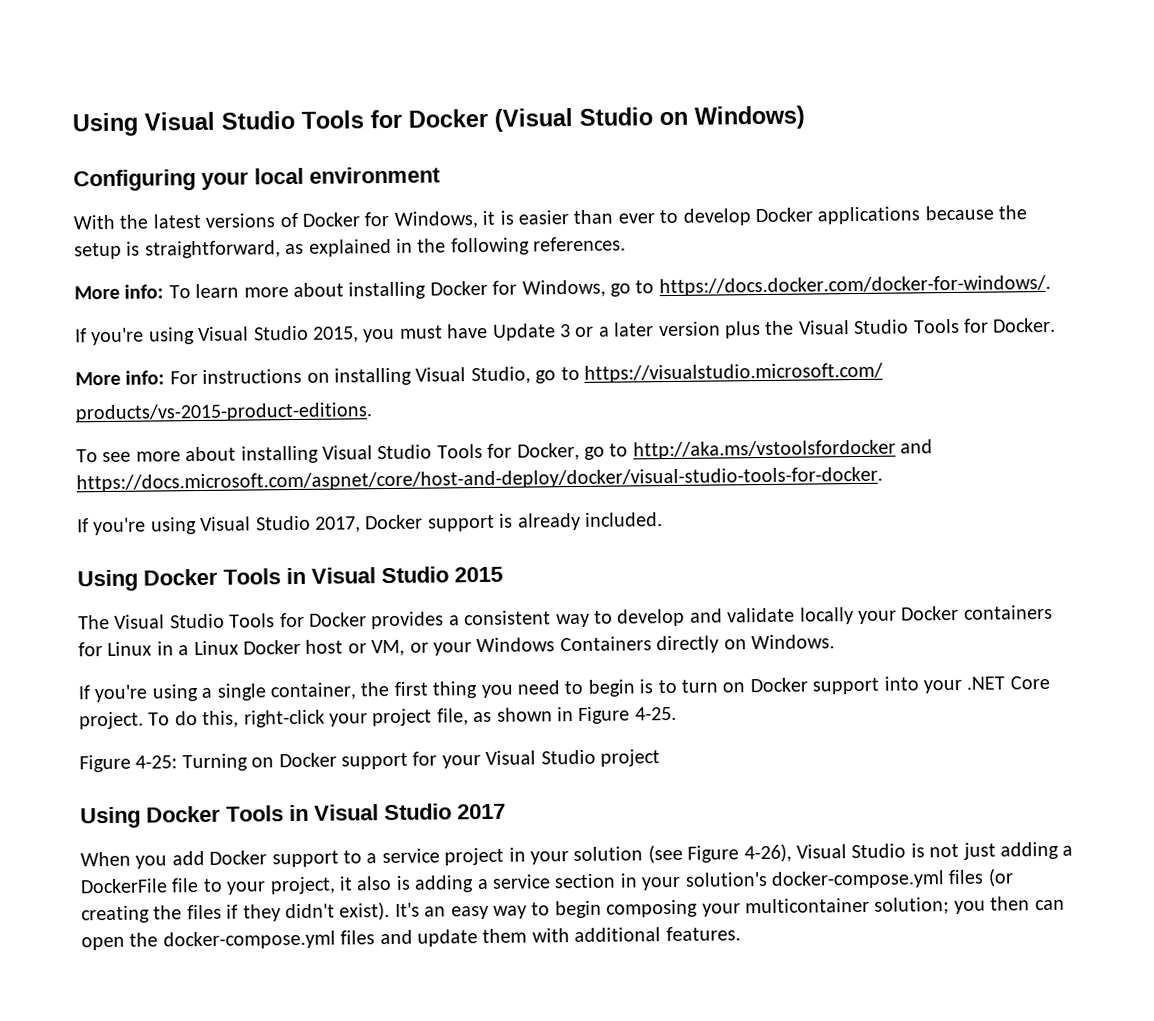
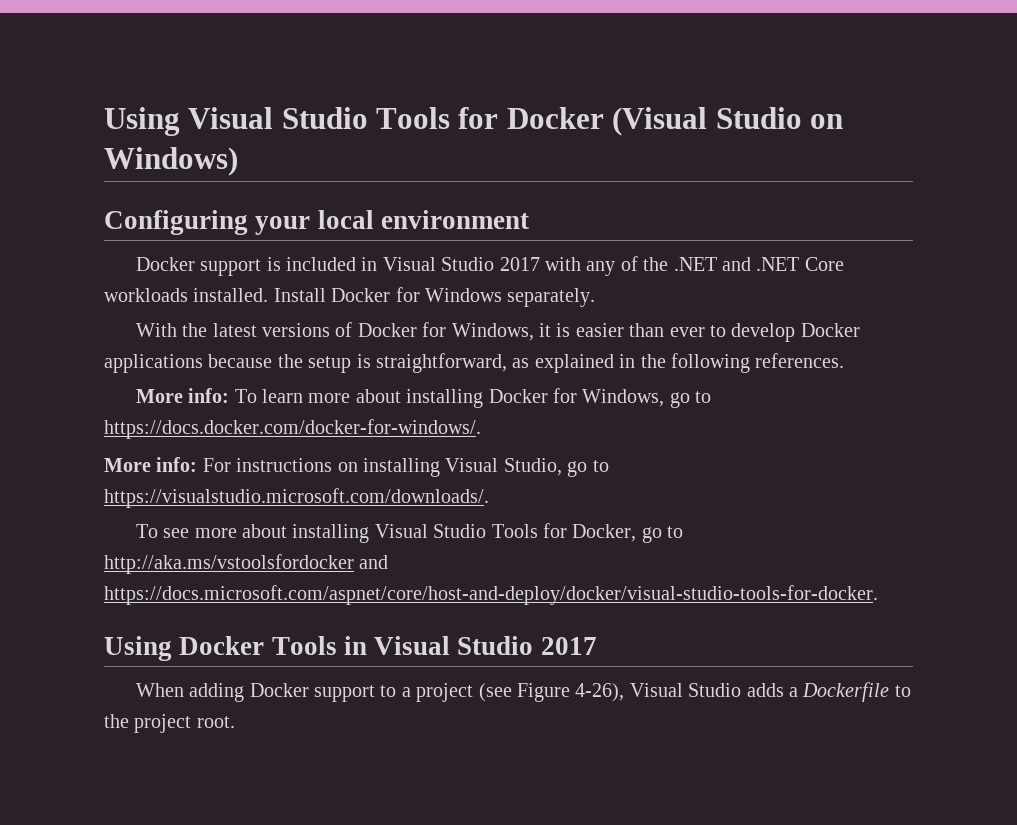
(441, 175) none -> [135,256,844,276] [104,287,596,307] // Docker support is included in Visual Studio 2017 with any of the .NET and .NET Core workloads installed. Install Docker for Windows separately.
[75,317,1057,346] // If you're using Visual Studio 2015, you must have Update 3 or a later version plus the Visual Studio Tools for Docker. -> (481, 429) none
[583,362,883,383] [75,402,373,423] https://visualstudio.microsoft.com/ // products/vs-2015-product-editions. -> [104,488,489,508] https://visualstudio.microsoft.com/downloads/.
[77,512,663,536] [77,566,503,592] [78,604,1053,630] [78,634,835,657] [78,675,1050,703] [79,706,677,730] [79,749,660,773] // If you're using Visual Studio 2017, Docker support is already included. // Using Docker Tools in Visual Studio 2015 // The Visual Studio Tools for Docker provides a consistent way to develop and validate locally your Docker containers for Linux in a Linux Docker host or VM, or your Windows Containers directly on Windows. // If you're using a single container, the first thing you need to begin is to turn on Docker support into your .NET Core project. To do this, right-click your project file, as shown in Figure 4-25. // Figure 4-25: Turning on Docker support for your Visual Studio project -> (878, 595) none
[135,850,205,869] you add -> [189,683,245,702] adding
[381,846,644,866] service project in your solution -> [416,683,474,702] project
[910,841,1074,860] [80,868,1014,895] [81,896,1065,924] [81,926,741,951] is not just adding a DockerFile file to your project, it also is adding a service section in your solution's docker-compose.yml files (or creating the files if they didn't exist). It's an easy way to begin composing your multicontainer solution; you then can open the docker-compose.yml files and update them with additional features. -> [746,682,911,702] [104,714,235,733] adds a Dockerfile to the project root.

